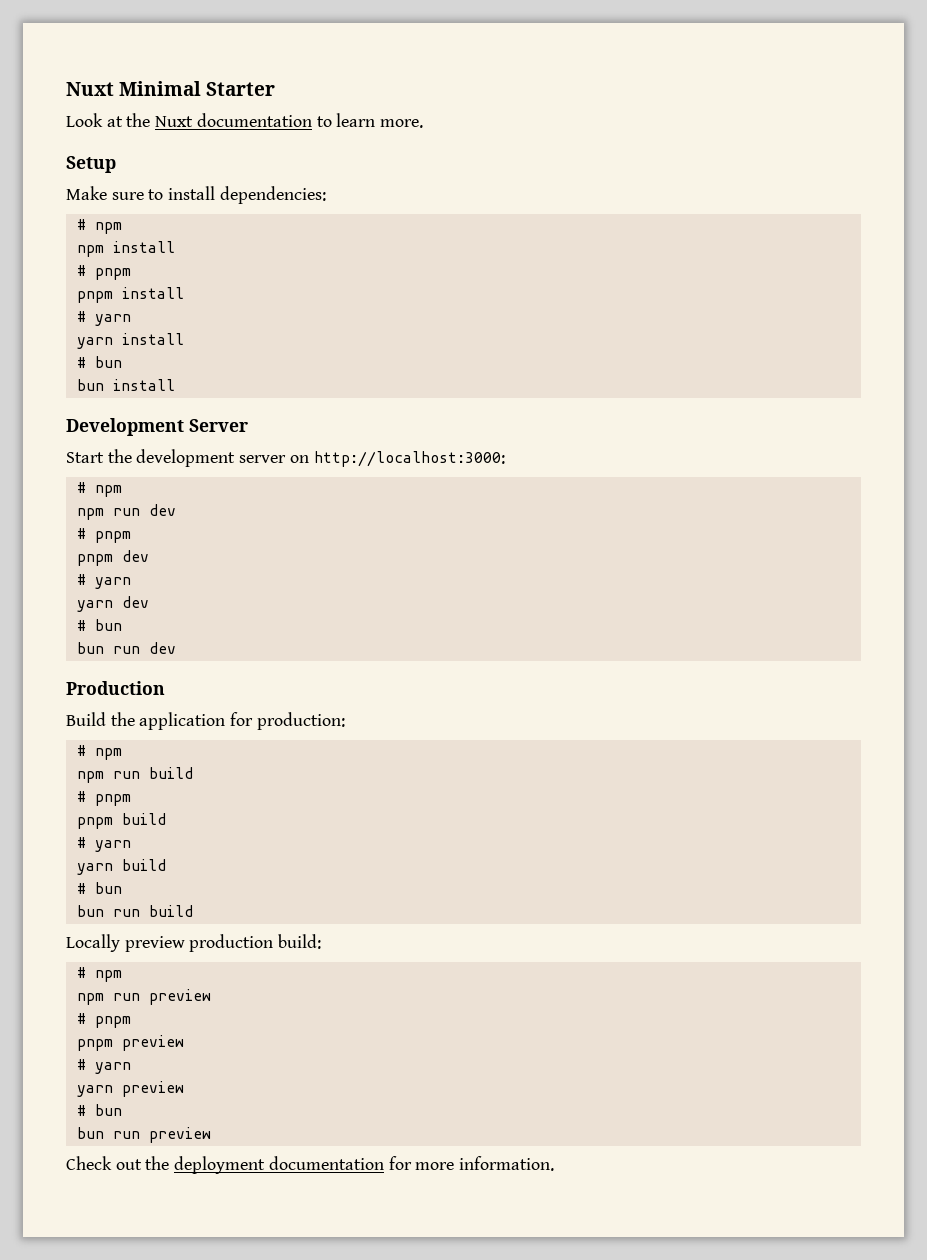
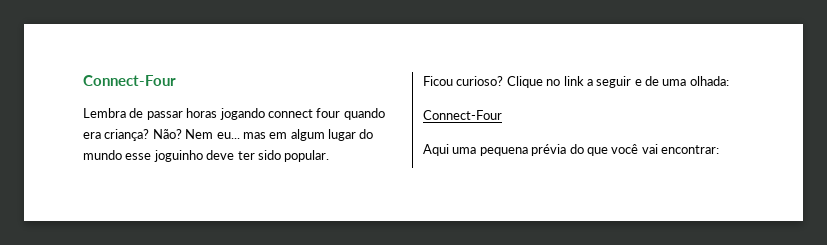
[66,81,276,96] [66,113,424,128] [66,156,116,173] [66,186,326,204] [76,219,122,234] [76,241,175,257] [76,265,131,280] [76,287,184,303] [76,311,131,326] [76,333,184,349] [76,356,122,368] [76,379,175,391] [66,418,248,436] [66,449,505,467] [76,482,122,497] [76,504,176,520] [76,528,131,543] [76,550,149,566] [76,574,131,589] [76,596,149,612] [76,619,122,631] [76,642,176,654] [66,681,165,695] [66,712,345,730] [76,745,122,760] [76,767,193,783] [76,791,131,806] [76,813,166,829] [76,837,131,852] [76,859,166,875] [76,882,122,894] [76,905,193,917] [66,934,322,952] [76,967,122,982] [76,989,211,1005] [76,1013,131,1028] [76,1035,184,1051] [76,1059,131,1074] [76,1081,184,1097] [76,1104,122,1116] [76,1127,211,1143] [66,1156,555,1174] Nuxt Minimal Starter // Look at the Nuxt documentation to learn more. // Setup // Make sure to install dependencies: // # npm // npm install // # pnpm // pnpm install // # yarn // yarn install // # bun // bun install // Development Server // Start the development server on http://localhost:3000: // # npm // npm run dev // # pnpm // pnpm dev // # yarn // yarn dev // # bun // bun run dev // Production // Build the application for production: // # npm // npm run build // # pnpm // pnpm build // # yarn // yarn build // # bun // bun run build // Locally preview production build: // # npm // npm run preview // # pnpm // pnpm preview // # yarn // yarn preview // # bun // bun run preview // Check out the deployment documentation for more information. -> [83,75,176,86] [83,108,385,120] [83,129,374,141] [83,150,330,162] [423,76,729,88] [423,110,502,120] [423,144,719,156] Connect-Four // Lembra de passar horas jogando connect four quando era criança? Não? Nem eu... mas em algum lugar do mundo esse joguinho deve ter sido popular. // Ficou curioso? Clique no link a seguir e de uma olhada: // Connect-Four // Aqui uma pequena prévia do que você vai encontrar:

